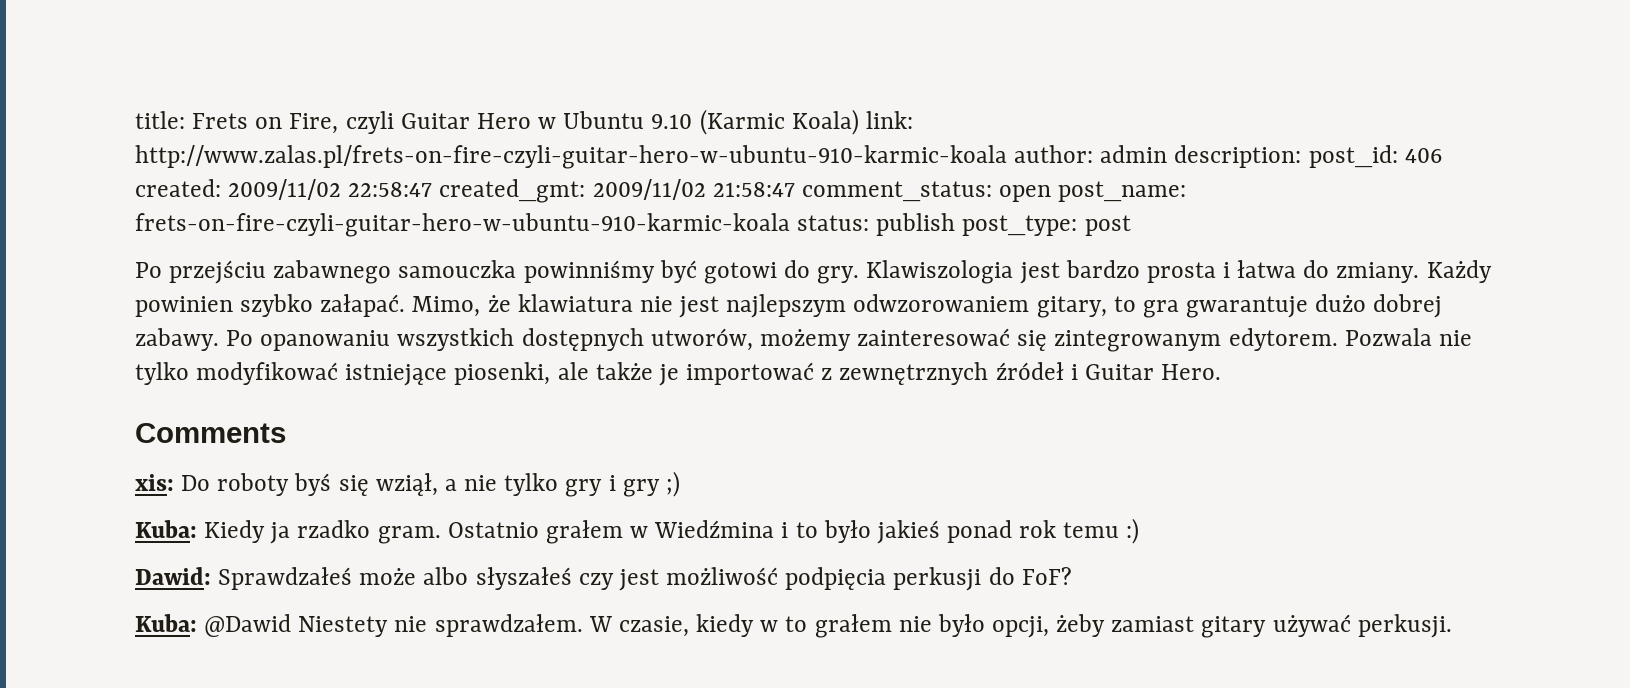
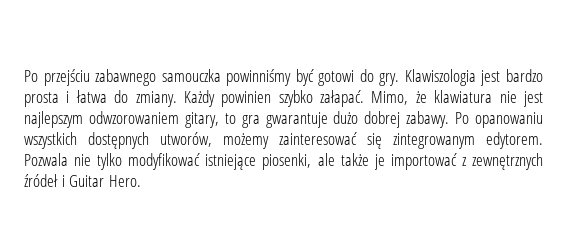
[135,109,913,135] [135,145,1442,169] [135,179,1187,203] [135,213,1131,237] title: Frets on Fire, czyli Guitar Hero w Ubuntu 9.10 (Karmic Koala) link: http://www.zalas.pl/frets-on-fire-czyli-guitar-hero-w-ubuntu-910-karmic-koala author: admin description: post_id: 406 created: 2009/11/02 22:58:47 created_gmt: 2009/11/02 21:58:47 comment_status: open post_name: frets-on-fire-czyli-guitar-hero-w-ubuntu-910-karmic-koala status: publish post_type: post // -> (24, 76) none
[135,423,286,443] [135,471,680,497] [135,518,1140,544] [135,567,1072,591] [135,614,1452,638] // Comments // xis: Do roboty byś się wziął, a nie tylko gry i gry ;) // Kuba: Kiedy ja rzadko gram. Ostatnio grałem w Wiedźmina i to było jakieś ponad rok temu :) // Dawid: Sprawdzałeś może albo słyszałeś czy jest możliwość podpięcia perkusji do FoF? // Kuba: @Dawid Niestety nie sprawdzałem. W czasie, kiedy w to grałem nie było opcji, żeby zamiast gitary używać perkusji. -> (141, 181) none

